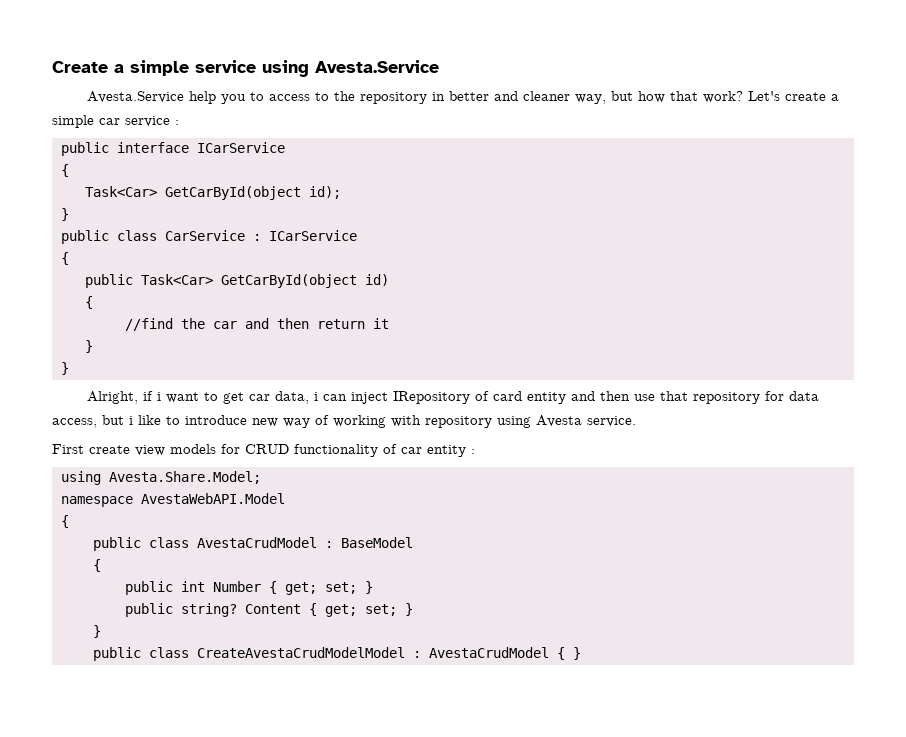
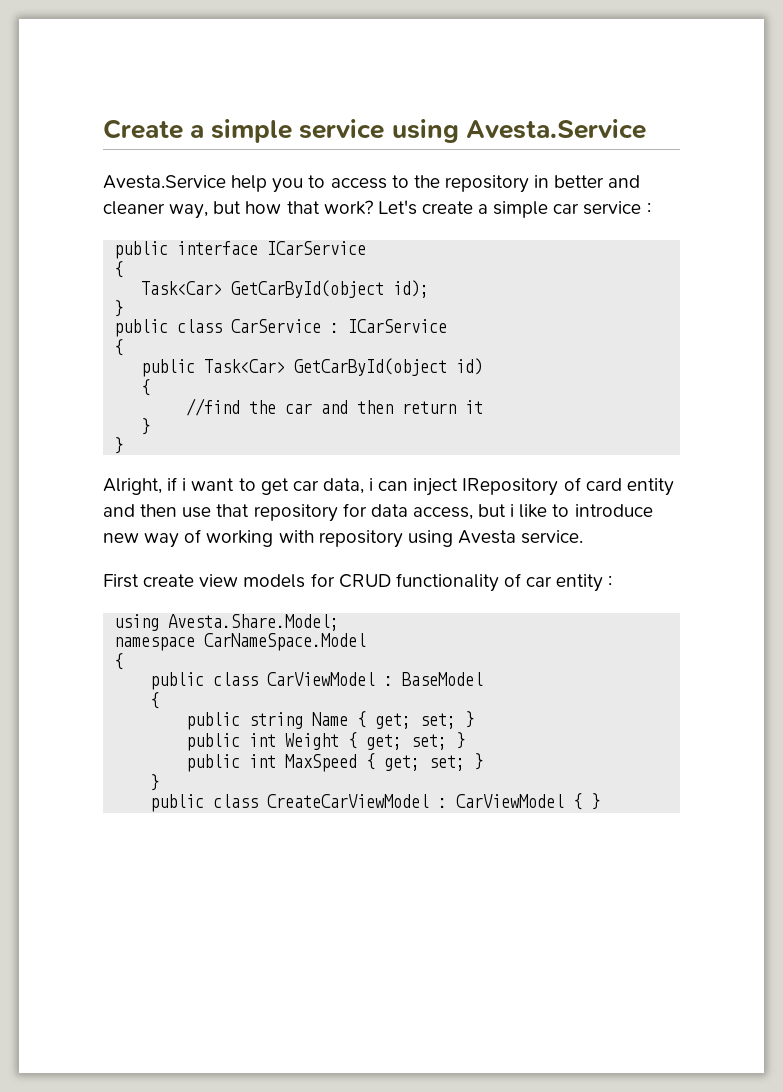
[141,493,285,504] AvestaWebAPI.Model -> [204,633,367,651] CarNameSpace.Model
[197,537,317,548] AvestaCrudModel -> [267,672,376,686] CarViewModel
[181,581,373,595] [125,603,301,617] int Number { get; set; } // public string? Content -> [249,711,475,729] [186,732,466,751] [186,754,358,772] string Name { get; set; } // public int Weight { get; set; } // public int MaxSpeed
[197,647,549,658] CreateAvestaCrudModelModel : AvestaCrudModel -> [267,794,565,808] CreateCarViewModel : CarViewModel

